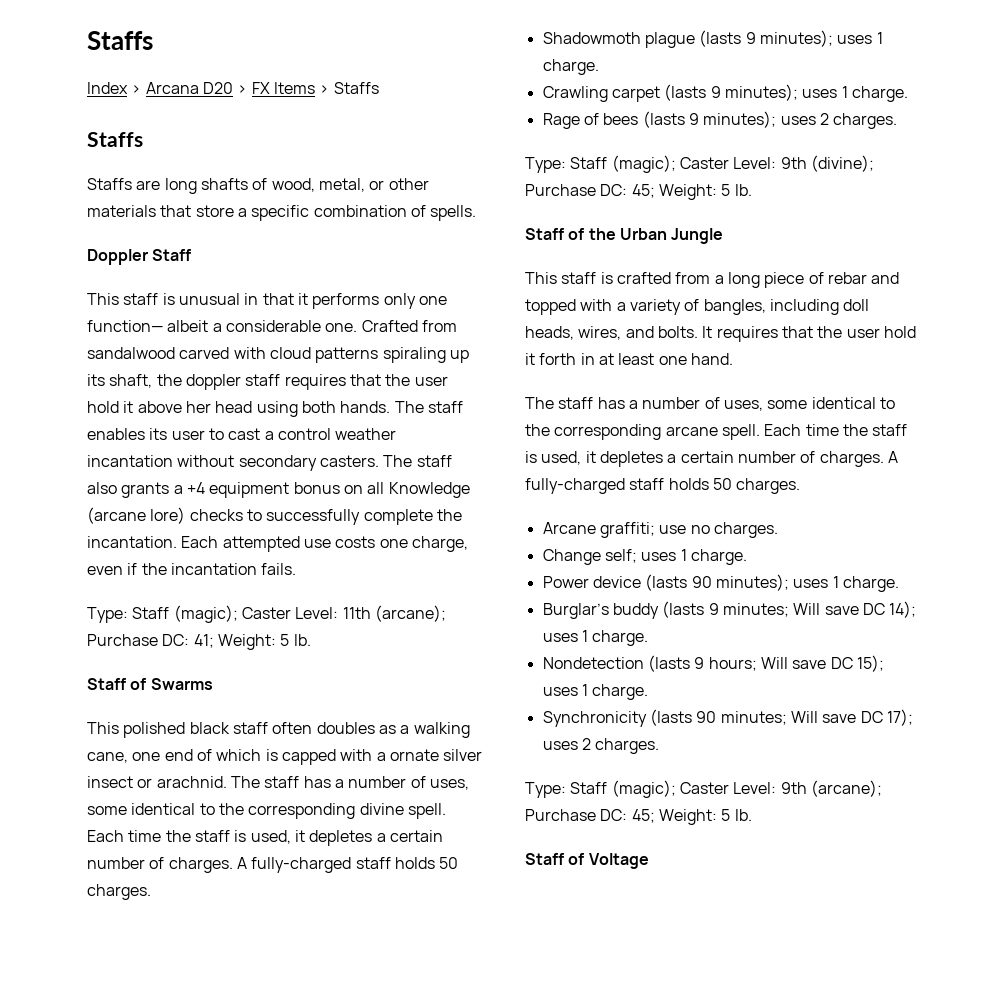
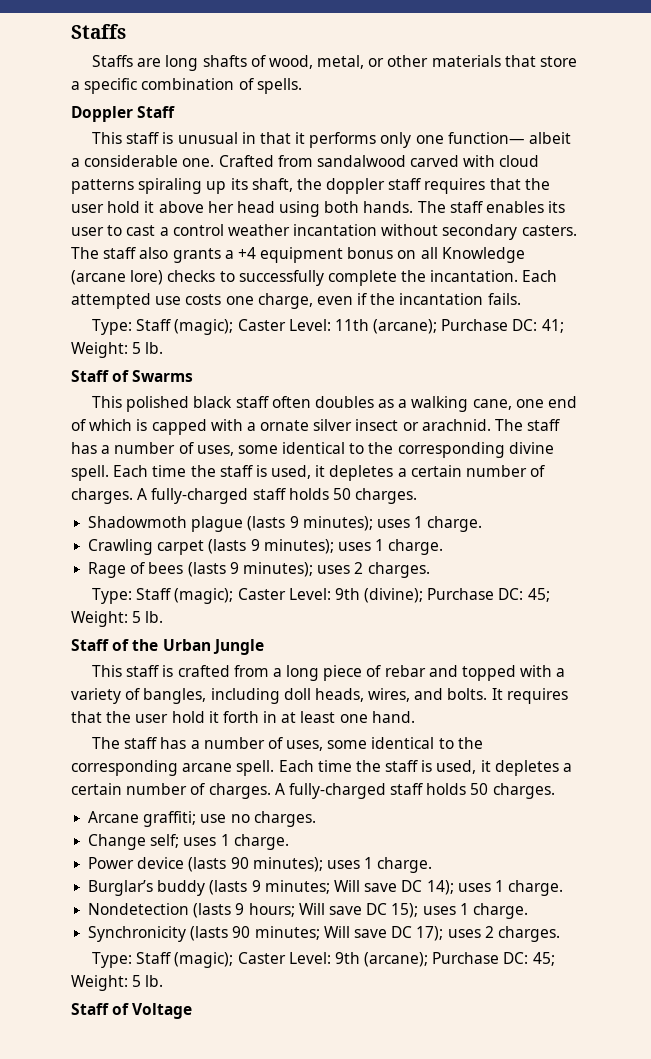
[87,31,153,50] [87,82,379,94] [87,132,143,147] Staffs // Index > Arcana D20 > FX Items > Staffs // Staffs -> [71,24,126,39] Staffs

